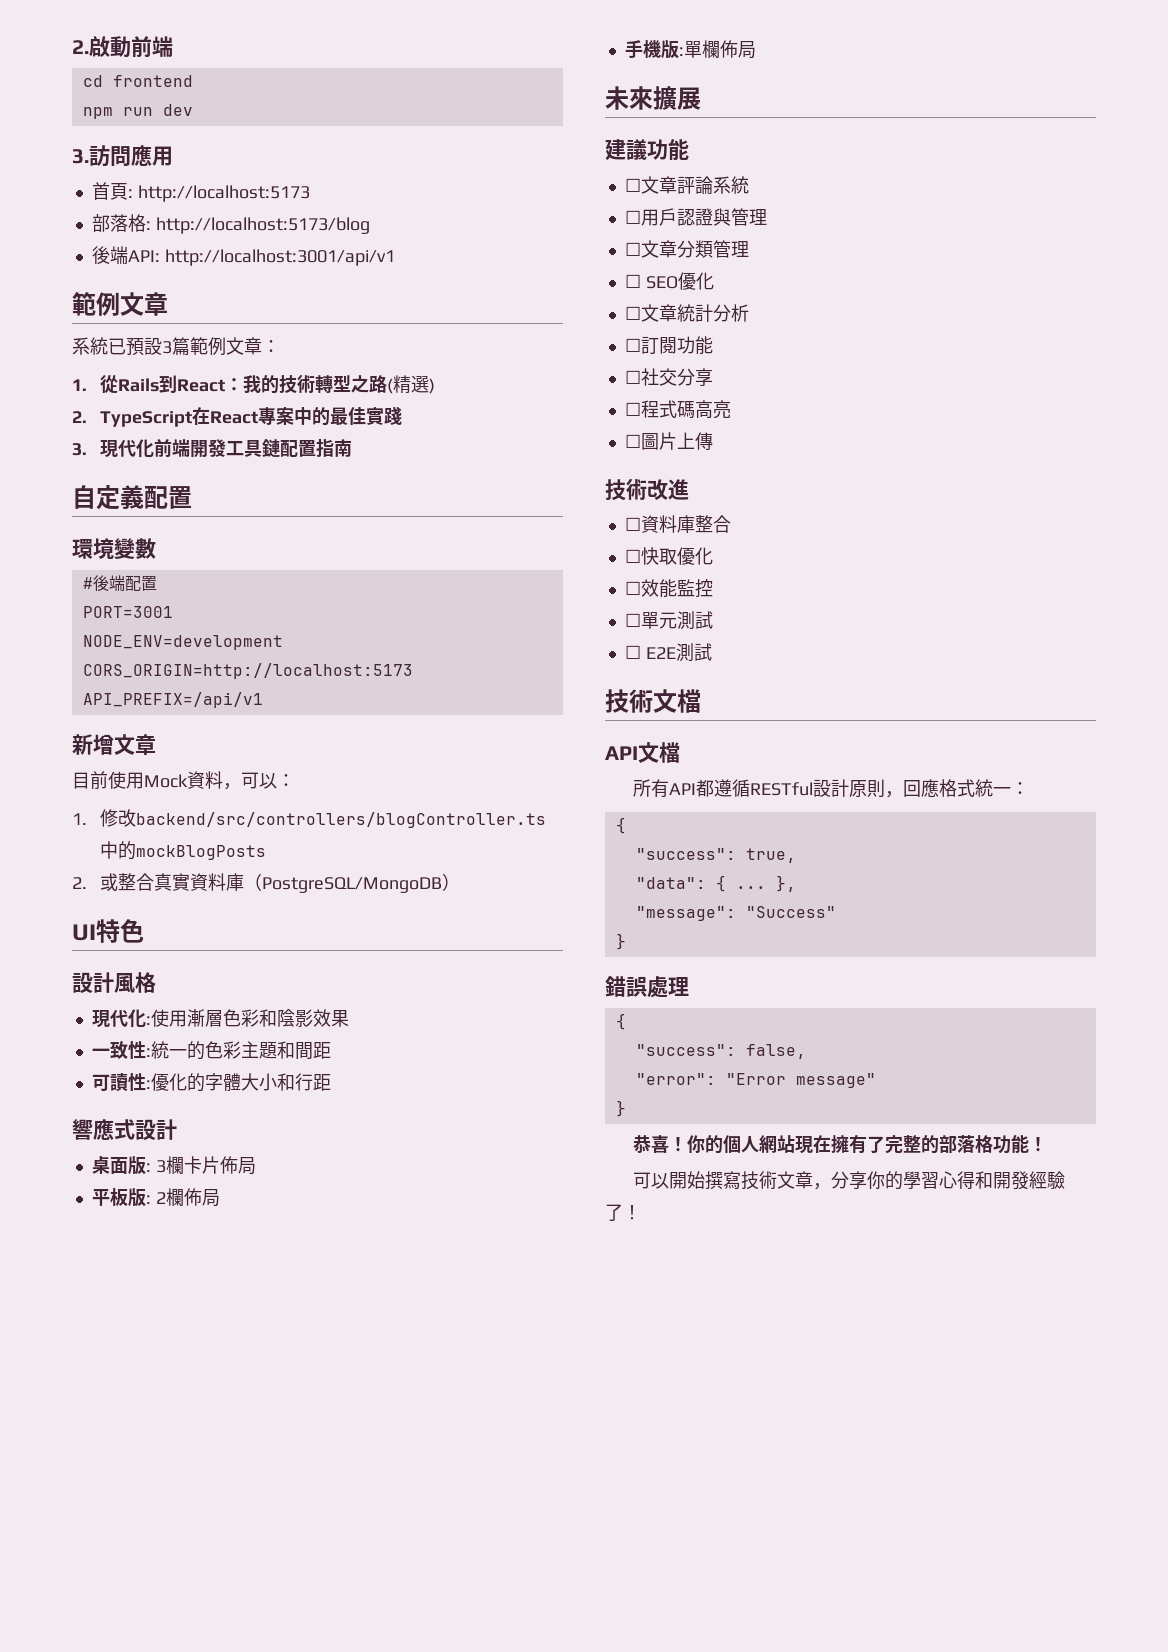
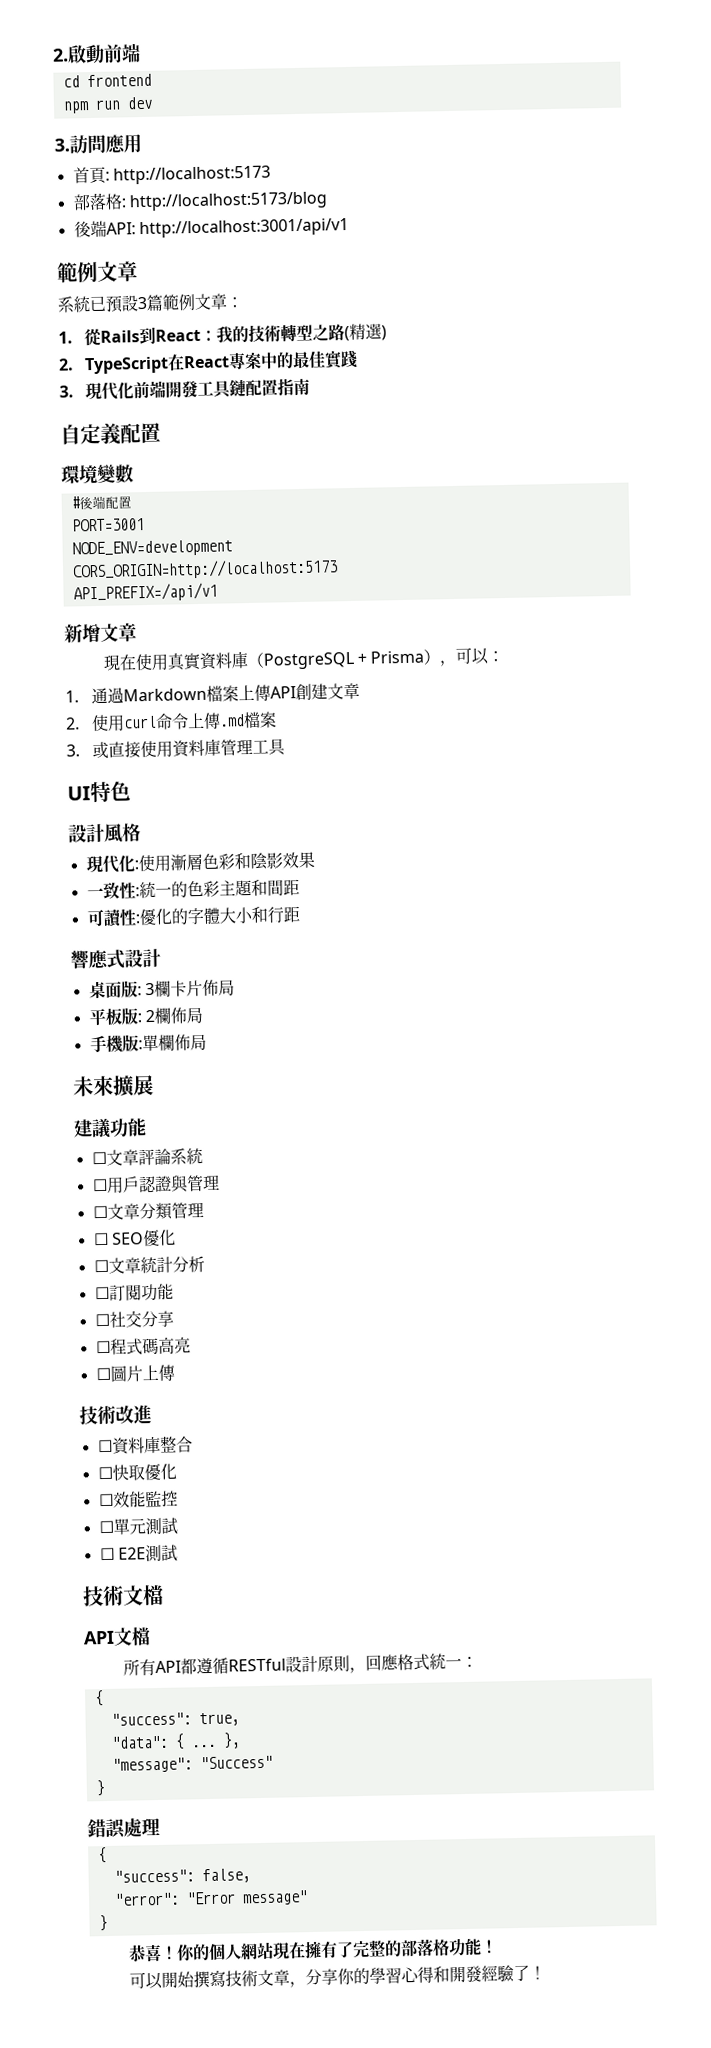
[72,771,295,790] [72,809,547,828] [100,841,267,860] [72,873,461,893] 目前使用Mock資料，可以： // 1.修改backend/src/controllers/blogController.ts中的mockBlogPosts // 2.或整合真實資料庫（PostgreSQL/MongoDB） -> [102,647,505,671] [65,682,361,705] [65,711,278,732] [66,738,287,760] 現在使用真實資料庫（PostgreSQL + Prisma），可以： // 1.通過Markdown檔案上傳API創建文章 // 2.使用curl命令上傳.md檔案 // 3.或直接使用資料庫管理工具

